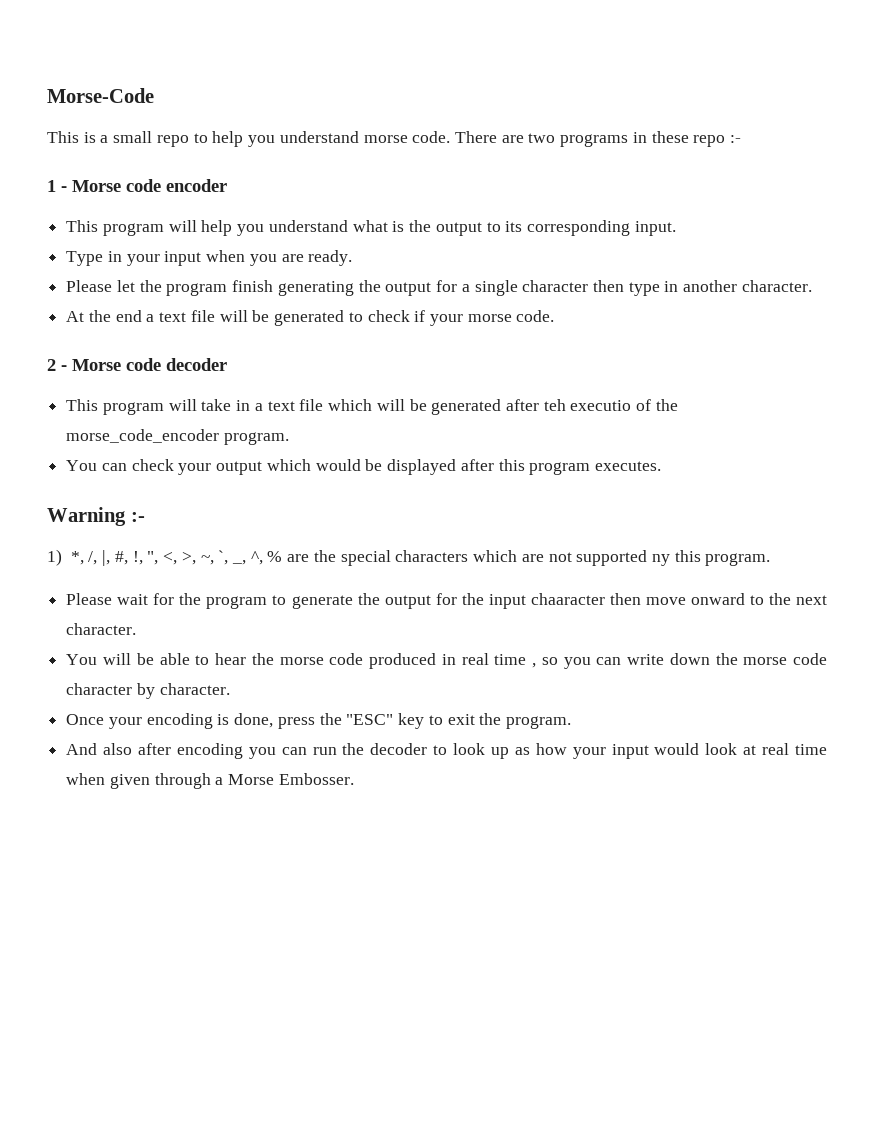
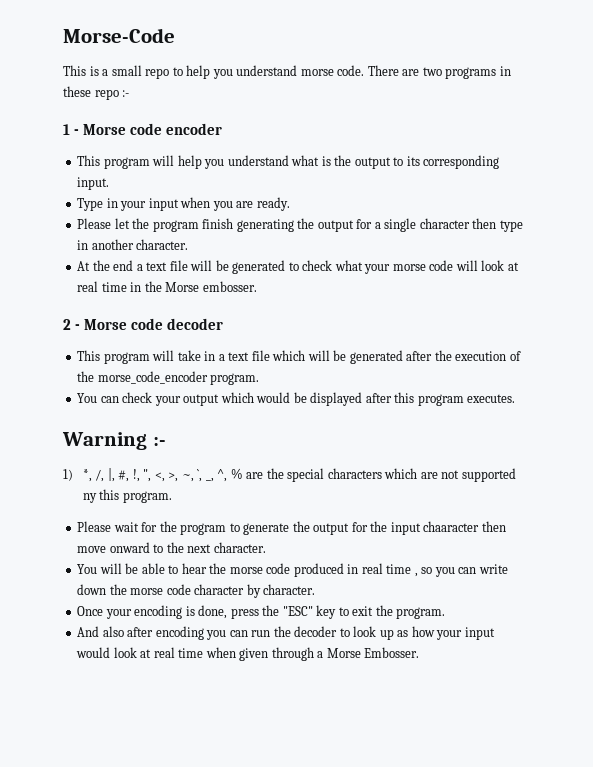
[414,310,426,322] if -> [334,260,363,271] what
[516,310,555,322] code. -> [429,260,519,271] [77,281,257,292] code will look at real time in the Morse embosser.
[543,399,632,411] teh executio -> [434,350,507,361] the execution

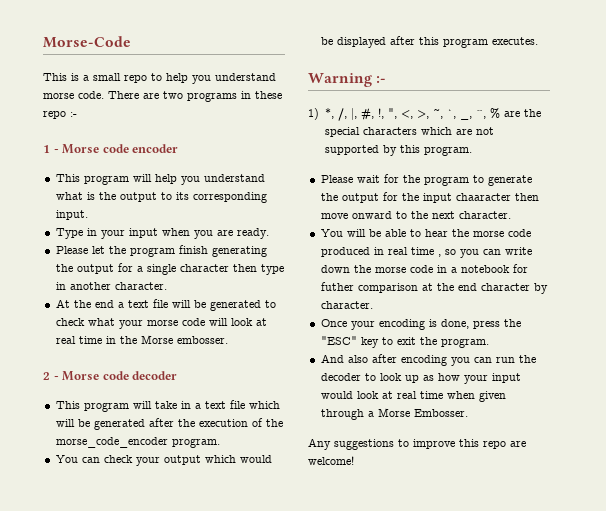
[82,493,97,503] ny -> [382,145,397,156] by
(191, 589) none -> [436,264,528,273] [320,282,477,293] in a notebook for futher comparison at the end
(420, 652) none -> [308,438,526,450] [308,456,354,465] // Any suggestions to improve this repo are welcome!

